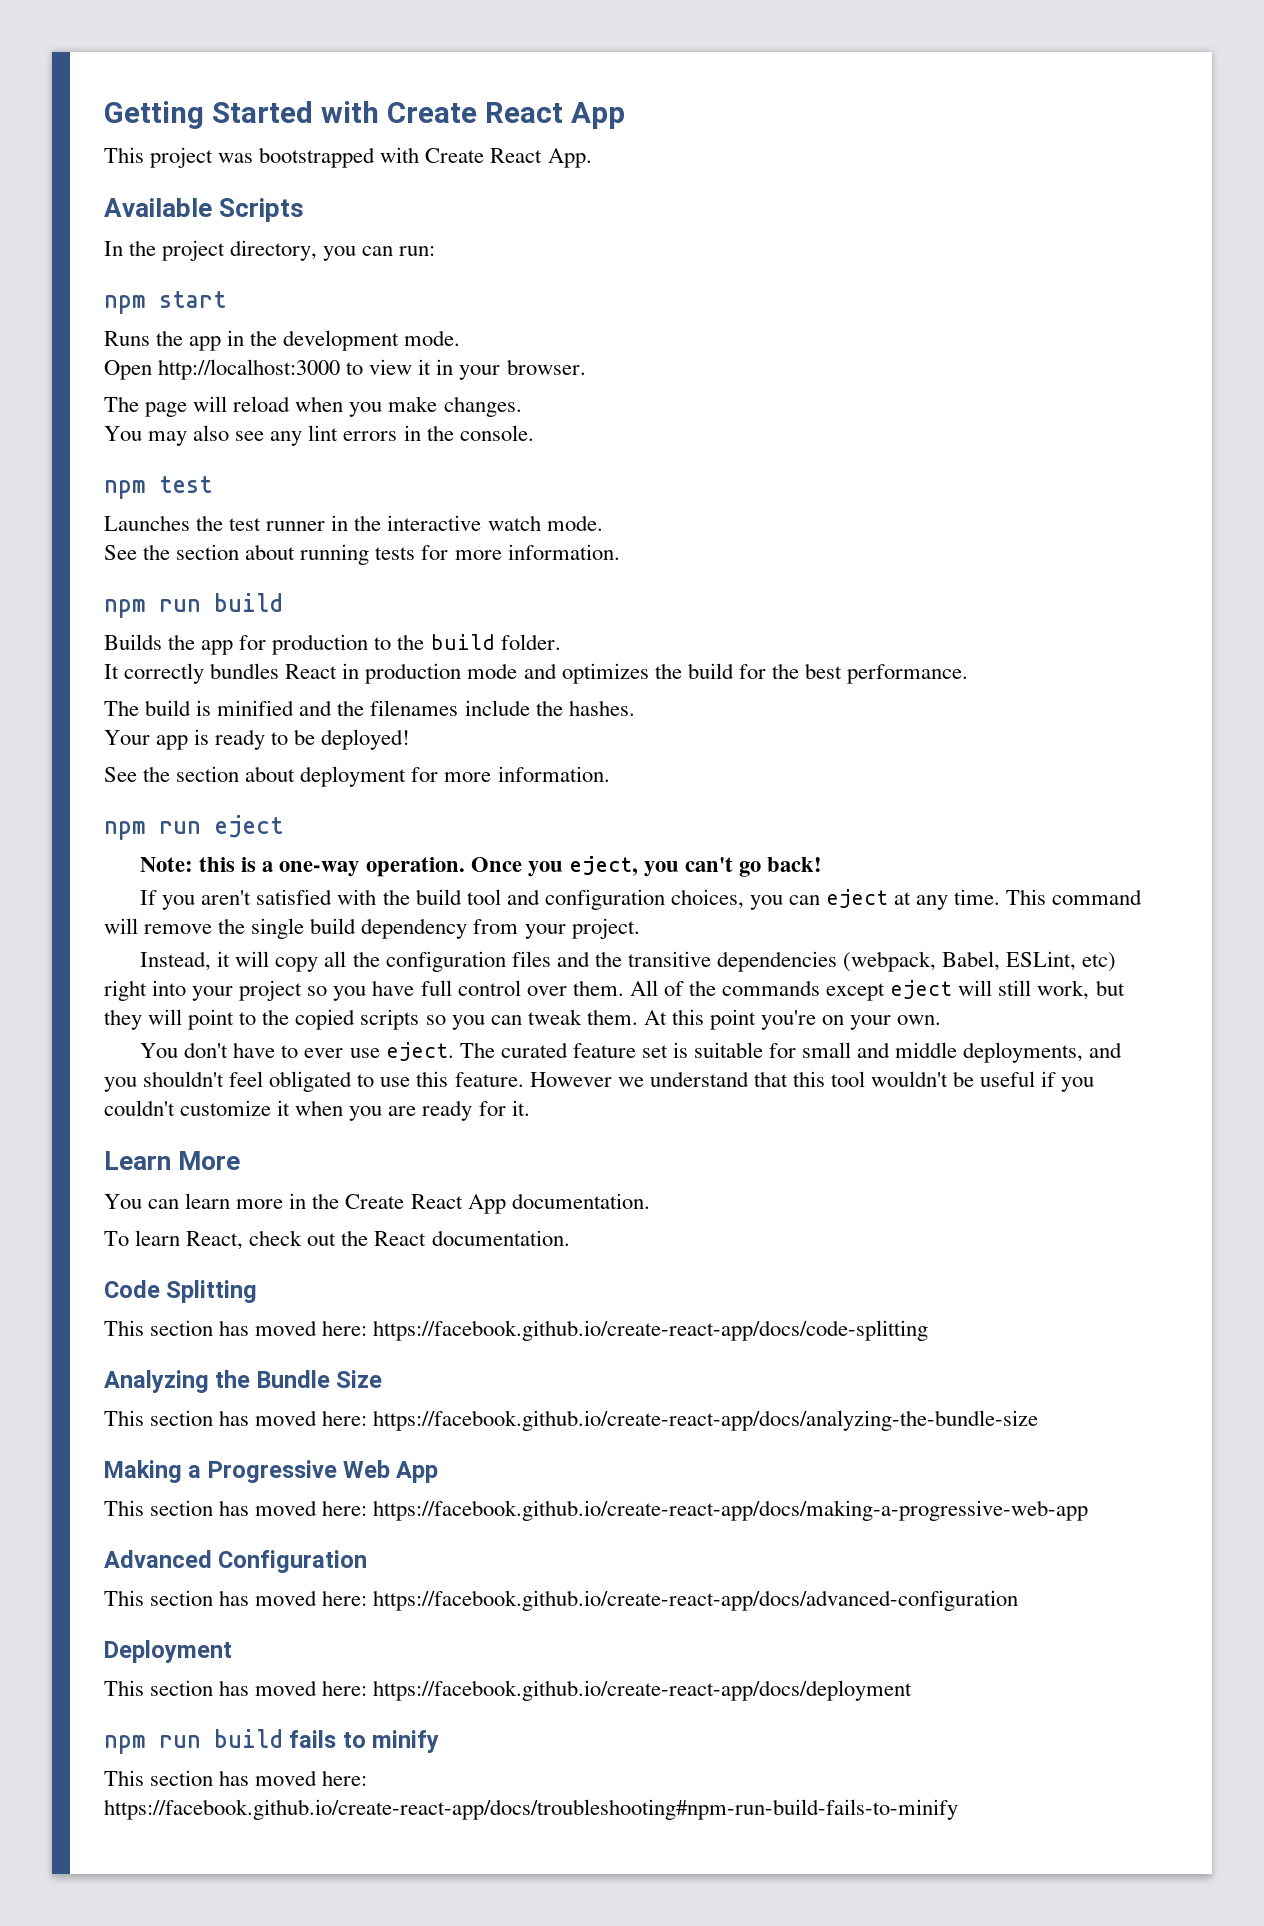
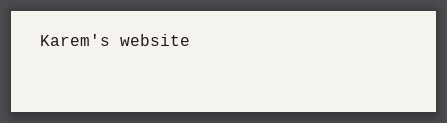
[104,101,625,129] [104,147,592,168] [104,198,305,222] [104,240,436,261] [104,291,226,314] [104,330,461,351] [104,359,586,380] [104,396,522,417] [104,425,534,446] [104,476,212,499] [104,515,603,531] [104,544,620,565] [104,593,283,618] [104,634,561,655] [104,663,969,684] [104,700,635,716] [104,729,411,750] [104,766,610,787] [104,815,283,840] [140,856,823,877] [140,889,1143,910] [104,918,640,939] [140,951,1117,972] [104,980,1125,1001] [104,1009,942,1030] [140,1042,1123,1063] [104,1071,1095,1092] [104,1100,530,1121] [104,1151,241,1170] [104,1193,650,1214] [104,1230,570,1250] [104,1280,258,1303] [104,1320,929,1341] [104,1370,383,1393] [104,1410,1039,1431] [104,1460,439,1483] [104,1500,1089,1521] [104,1550,368,1573] [104,1590,1019,1611] [104,1640,232,1663] [104,1680,913,1701] [104,1729,440,1754] [104,1770,368,1786] [104,1799,958,1820] Getting Started with Create React App // This project was bootstrapped with Create React App. // Available Scripts // In the project directory, you can run: // npm start // Runs the app in the development mode. // Open http://localhost:3000 to view it in your browser. // The page will reload when you make changes. // You may also see any lint errors in the console. // npm test // Launches the test runner in the interactive watch mode. // See the section about running tests for more information. // npm run build // Builds the app for production to the build folder. // It correctly bundles React in production mode and optimizes the build for the best performance. // The build is minified and the filenames include the hashes. // Your app is ready to be deployed! // See the section about deployment for more information. // npm run eject // Note: this is a one-way operation. Once you eject, you can't go back! // If you aren't satisfied with the build tool and configuration choices, you can eject at any time. This command will remove the single build dependency from your project. // Instead, it will copy all the configuration files and the transitive dependencies (webpack, Babel, ESLint, etc) right into your project so you have full control over them. All of the commands except eject will still work, but they will point to the copied scripts so you can tweak them. At this point you're on your own. // You don't have to ever use eject. The curated feature set is suitable for small and middle deployments, and you shouldn't feel obligated to use this feature. However we understand that this tool wouldn't be useful if you couldn't customize it when you are ready for it. // Learn More // You can learn more in the Create React App documentation. // To learn React, check out the React documentation. // Code Splitting // This section has moved here: https://facebook.github.io/create-react-app/docs/code-splitting // Analyzing the Bundle Size // This section has moved here: https://facebook.github.io/create-react-app/docs/analyzing-the-bundle-size // Making a Progressive Web App // This section has moved here: https://facebook.github.io/create-react-app/docs/making-a-progressive-web-app // Advanced Configuration // This section has moved here: https://facebook.github.io/create-react-app/docs/advanced-configuration // Deployment // This section has moved here: https://facebook.github.io/create-react-app/docs/deployment // npm run build fails to minify // This section has moved here: https://facebook.github.io/create-react-app/docs/troubleshooting#npm-run-build-fails-to-minify -> [40,34,190,46] Karem's website

